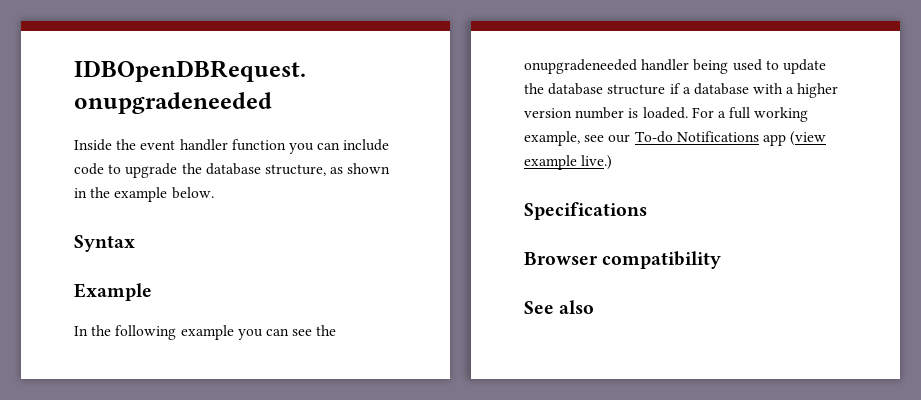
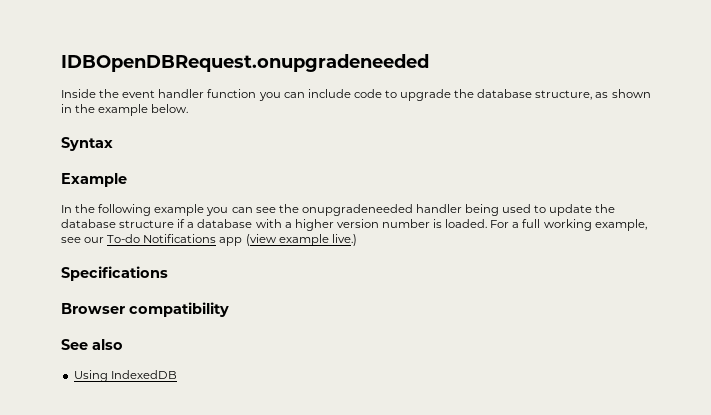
(595, 307) none -> [73,370,177,382] // Using IndexedDB

